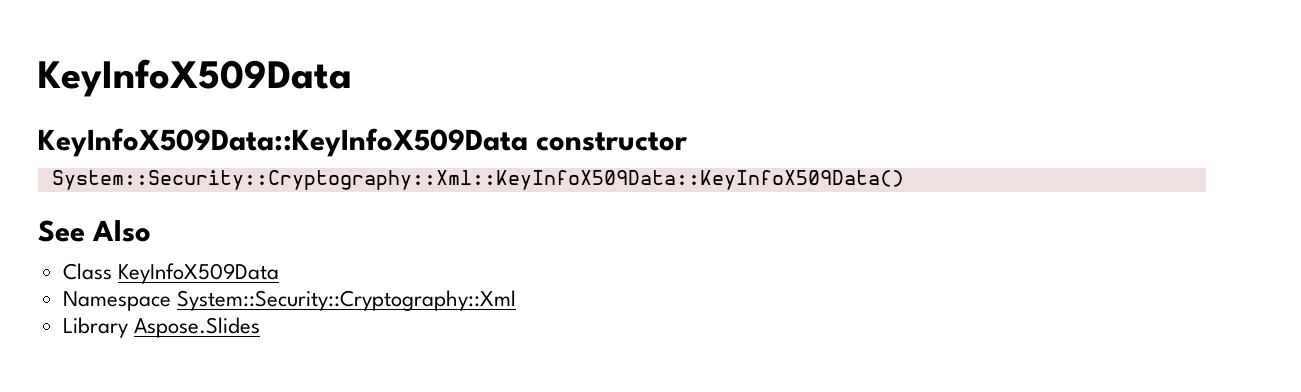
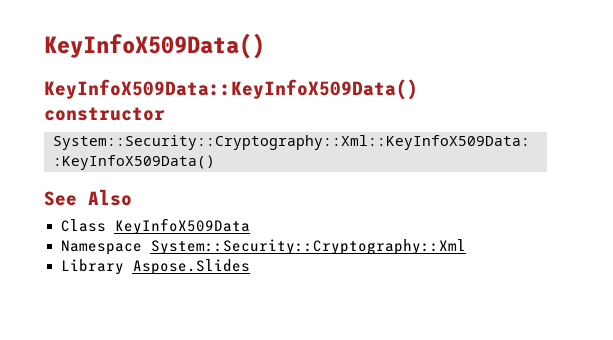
[38,59,352,97] [38,128,528,157] KeyInfoX509Data // KeyInfoX509Data::KeyInfoX509Data -> [44,33,265,59] [44,79,418,100] KeyInfoX509Data() // KeyInfoX509Data::KeyInfoX509Data()

